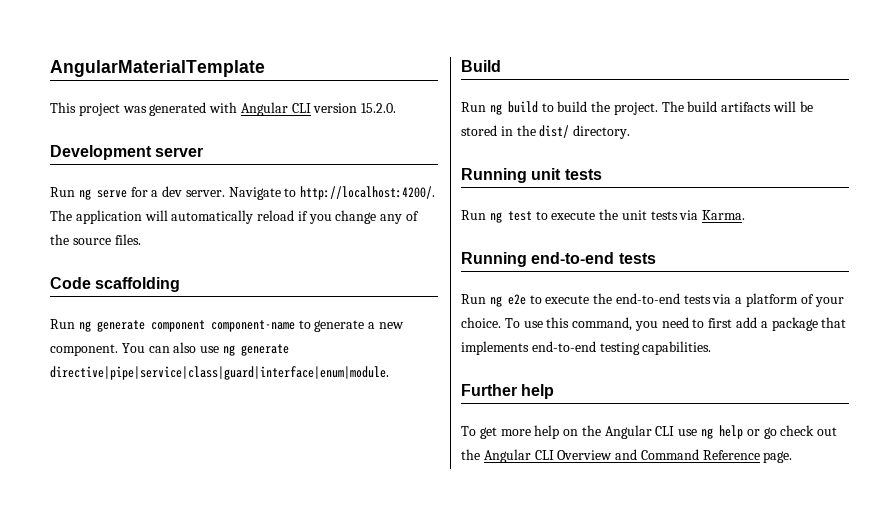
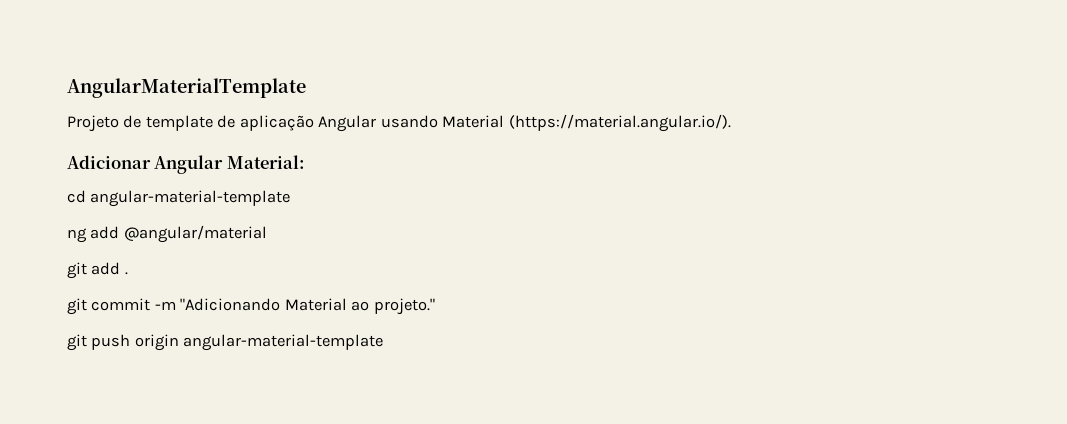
[50,102,397,116] [50,145,204,160] [50,186,436,200] [50,210,420,224] [50,234,141,245] [50,277,181,292] [50,319,404,332] [50,342,289,356] [50,366,389,380] [461,60,501,72] [461,101,813,115] [461,125,631,139] [461,168,602,183] [461,209,746,223] [461,252,656,267] [461,293,844,307] [461,317,847,331] [461,341,712,355] [461,384,555,399] [461,425,838,439] [461,449,793,463] This project was generated with Angular CLI version 15.2.0. // Development server // Run ng serve for a dev server. Navigate to http://localhost:4200/. The application will automatically reload if you change any of the source files. // Code scaffolding // Run ng generate component component-name to generate a new component. You can also use ng generate directive|pipe|service|class|guard|interface|enum|module. // Build // Run ng build to build the project. The build artifacts will be stored in the dist/ directory. // Running unit tests // Run ng test to execute the unit tests via Karma. // Running end-to-end tests // Run ng e2e to execute the end-to-end tests via a platform of your choice. To use this command, you need to first add a package that implements end-to-end testing capabilities. // Further help // To get more help on the Angular CLI use ng help or go check out the Angular CLI Overview and Command Reference page. -> [67,114,731,132] [67,155,305,174] [67,190,291,207] [67,225,267,243] [67,262,128,279] [67,298,435,315] [67,334,384,351] Projeto de template de aplicação Angular usando Material (https://material.angular.io/). // Adicionar Angular Material: // cd angular-material-template // ng add @angular/material // git add . // git commit -m "Adicionando Material ao projeto." // git push origin angular-material-template

